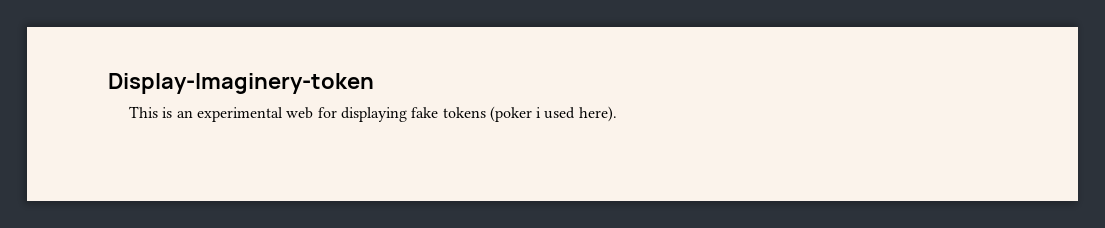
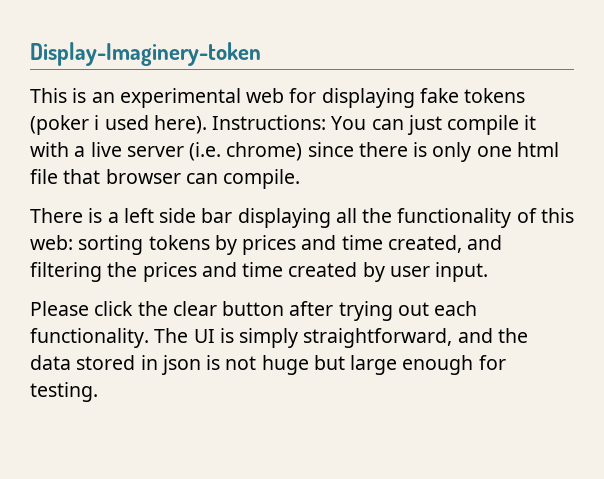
(617, 114) none -> [212,115,537,135] [30,142,559,162] [30,169,301,189] [30,208,574,228] [30,235,503,255] [30,262,489,282] [30,301,478,321] [30,328,528,348] [30,355,506,375] [30,382,98,402] Instructions: You can just compile it with a live server (i.e. chrome) since there is only one html file that browser can compile. // There is a left side bar displaying all the functionality of this web: sorting tokens by prices and time created, and filtering the prices and time created by user input. // Please click the clear button after trying out each functionality. The UI is simply straightforward, and the data stored in json is not huge but large enough for testing.

